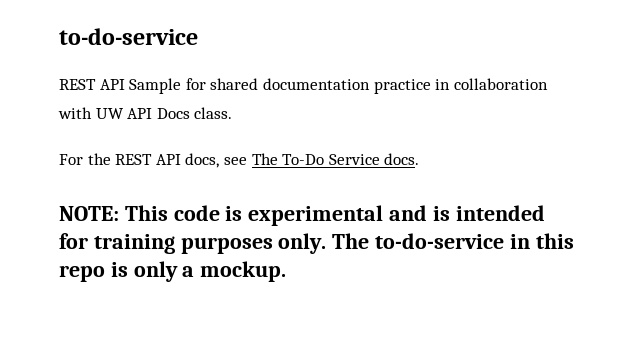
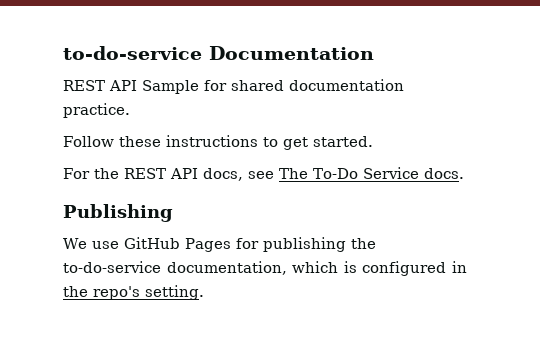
[59,28,198,45] to-do-service -> [63,46,374,60] to-do-service Documentation
[373,78,548,94] [58,107,233,119] practice in collaboration with UW API Docs class. -> [63,103,130,118] [63,135,373,150] practice. // Follow these instructions to get started.
[59,205,545,226] [59,233,574,254] [59,261,287,282] NOTE: This code is experimental and is intended for training purposes only. The to-do-service in this repo is only a mockup. -> [63,204,173,222] [63,237,376,252] [63,261,468,276] [63,285,204,300] Publishing // We use GitHub Pages for publishing the to-do-service documentation, which is configured in the repo's setting.

